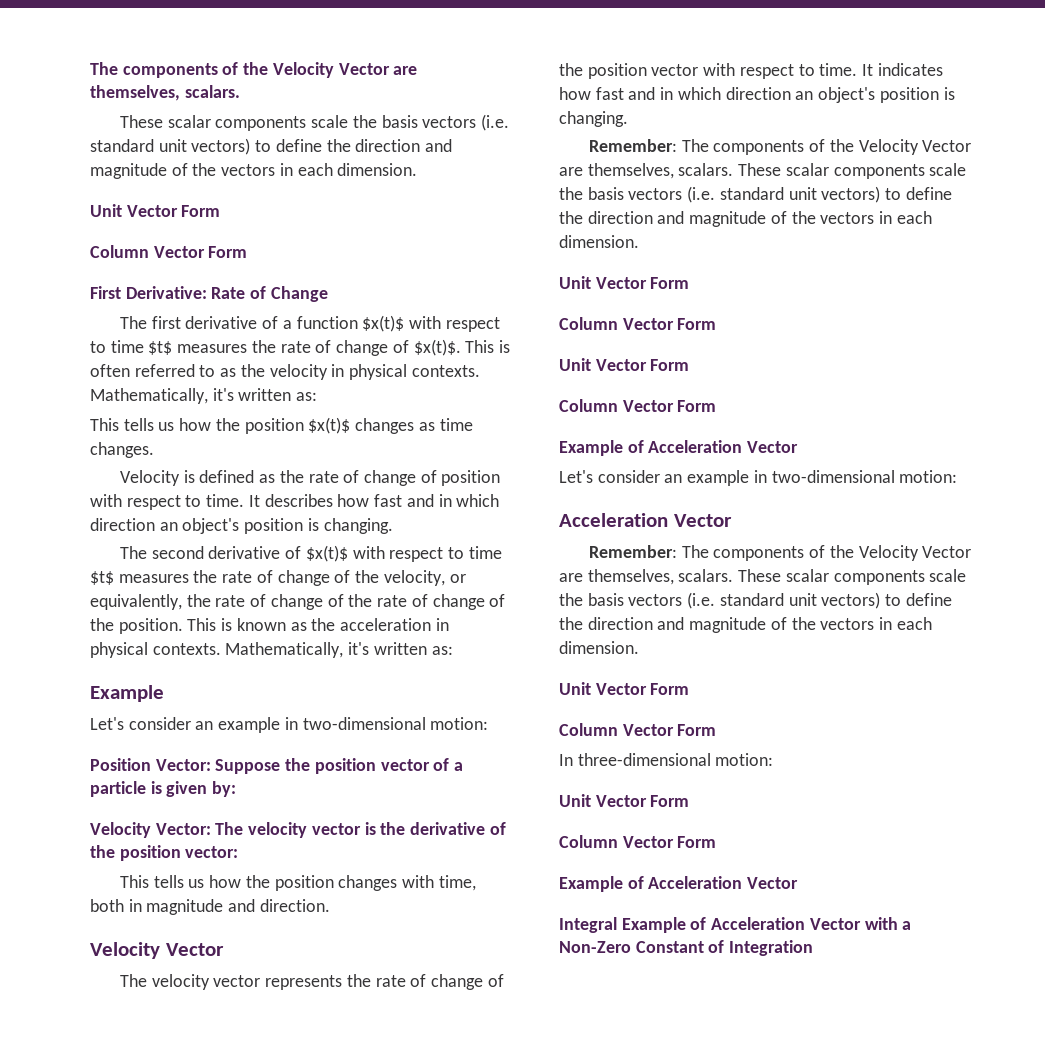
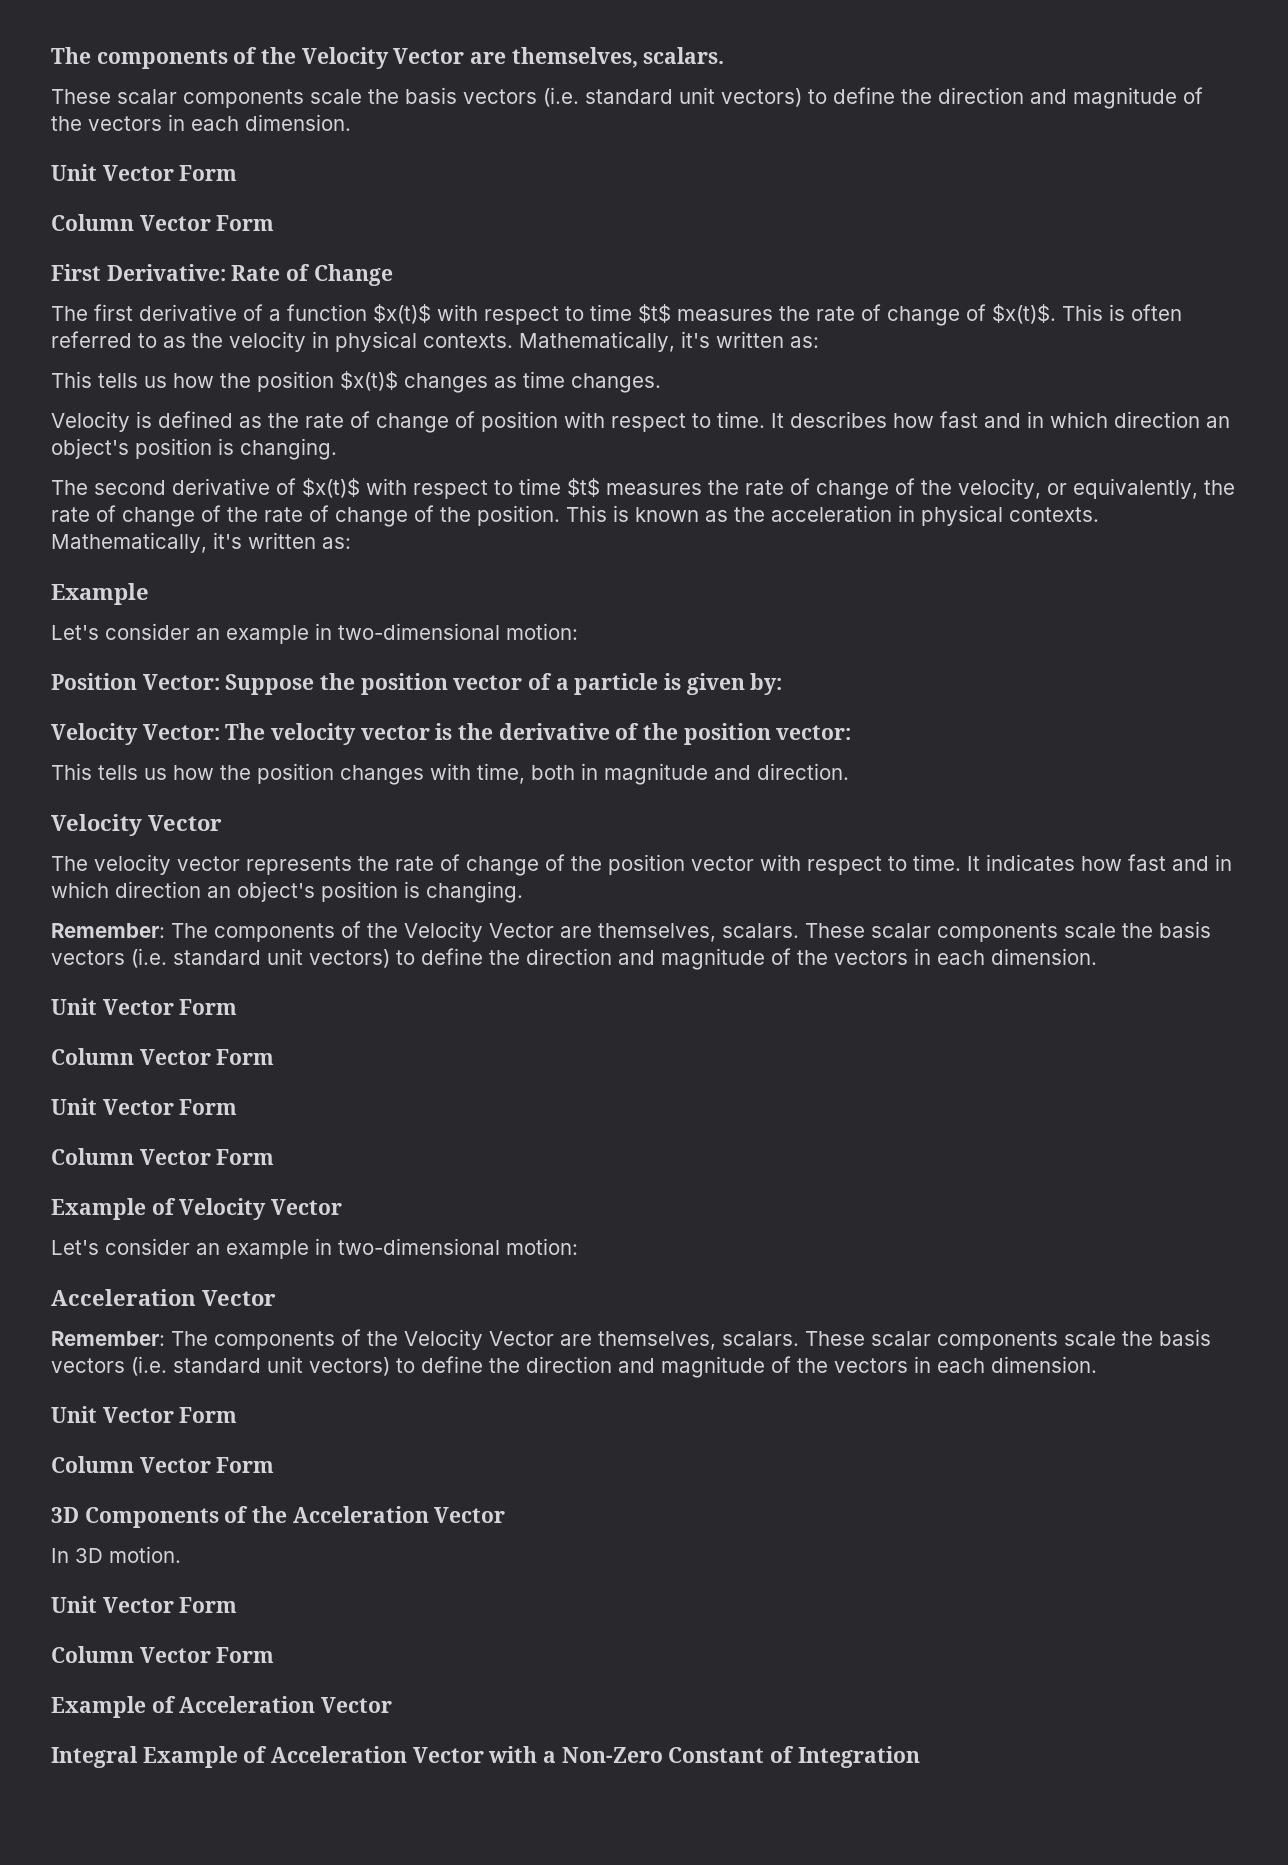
[648,440,743,453] Acceleration -> [179,1198,267,1220] Velocity
(717, 730) none -> [51,1506,506,1528] // 3D Components of the Acceleration Vector
[577,753,774,766] three-dimensional motion: -> [75,1546,181,1563] 3D motion.

